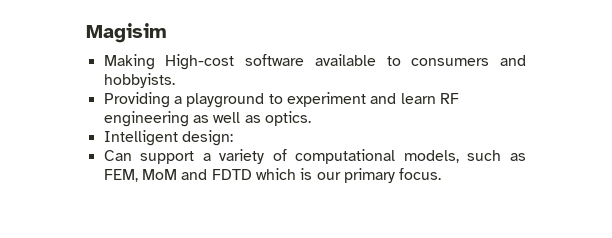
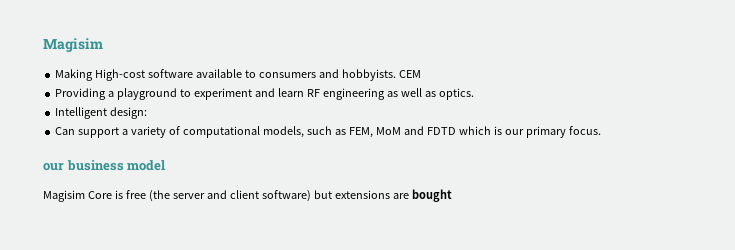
(175, 80) none -> [398,70,421,78] CEM
(442, 174) none -> [43,160,166,171] [43,189,452,202] // our business model // Magisim Core is free (the server and client software) but extensions are bought

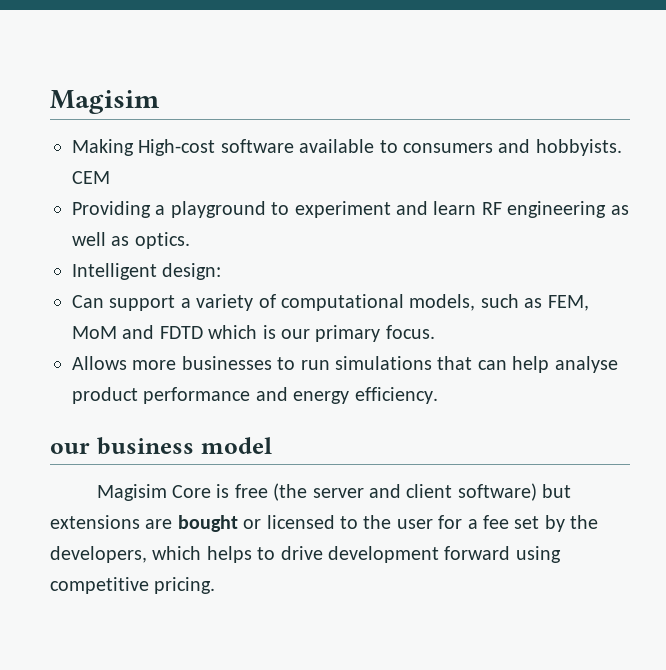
(601, 130) none -> [72,356,618,373] [72,387,438,404] // Allows more businesses to run simulations that can help analyse product performance and energy efficiency.
(452, 195) none -> [243,515,599,532] [50,546,561,563] [50,577,216,594] or licensed to the user for a fee set by the developers, which helps to drive development forward using competitive pricing.

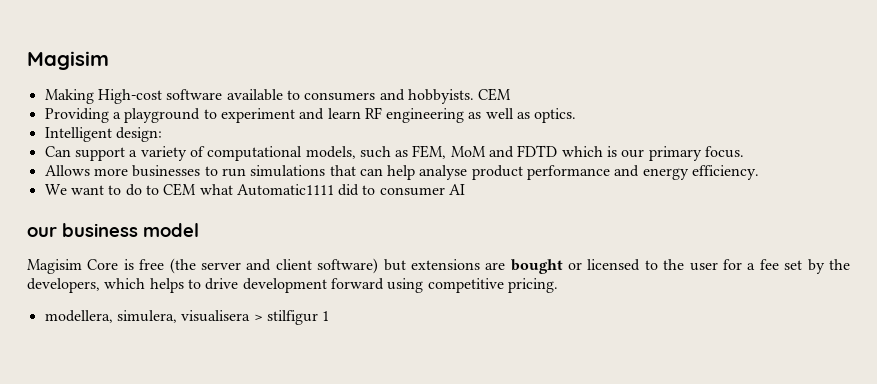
(438, 395) none -> [44,183,466,196] // We want to do to CEM what Automatic1111 did to consumer AI
(216, 585) none -> [44,310,330,325] // modellera, simulera, visualisera > stilfigur 1

